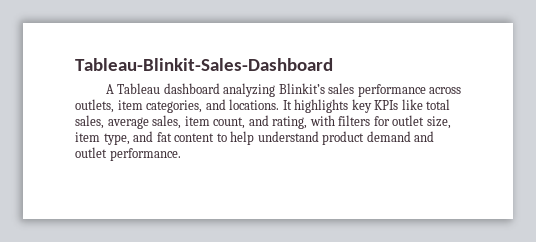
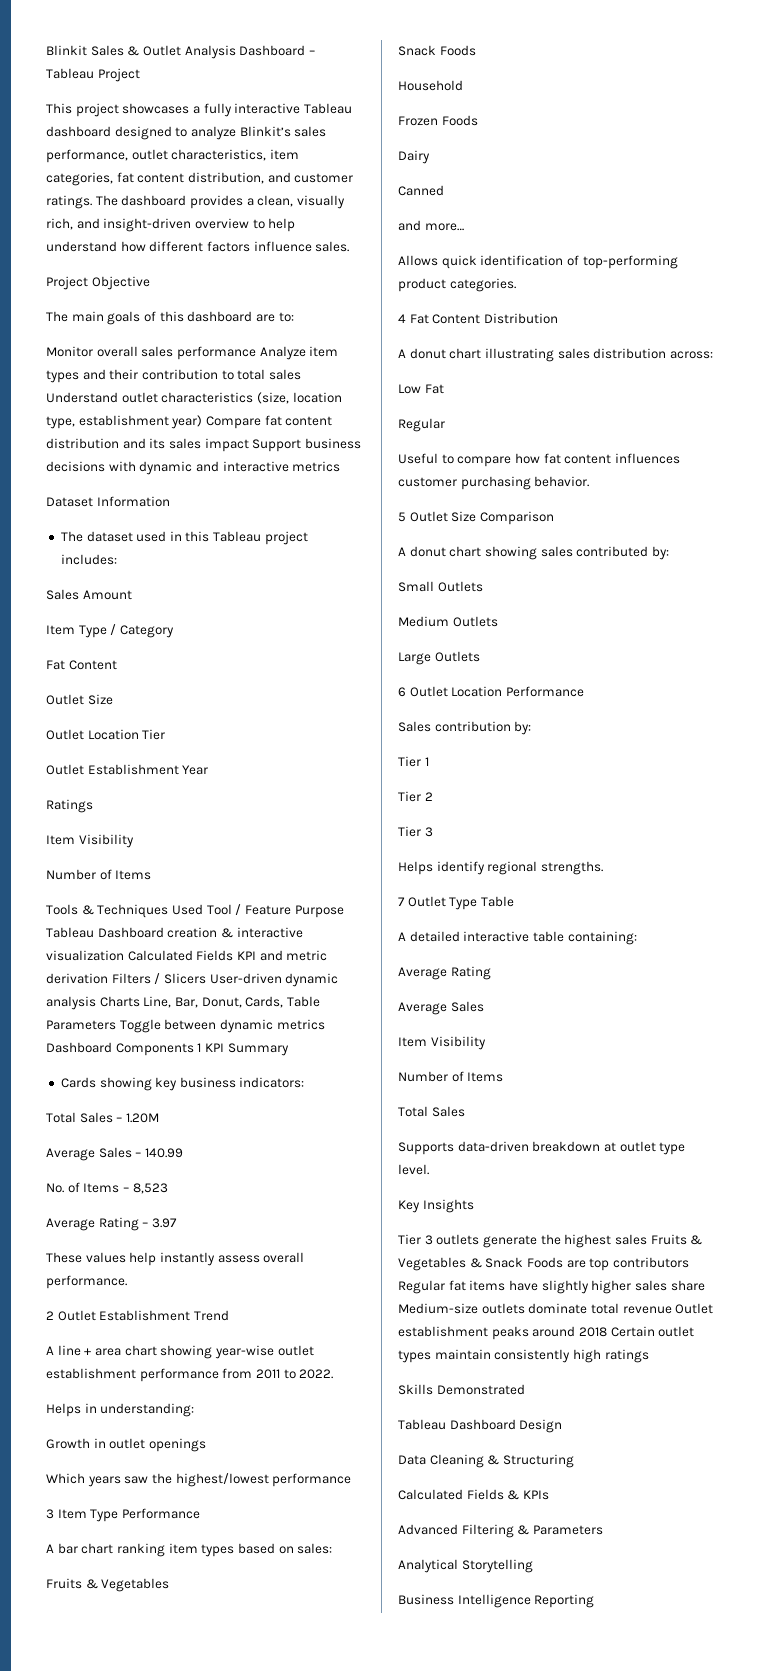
[75,58,333,71] [105,83,462,97] [75,99,451,113] [75,115,451,129] [75,131,435,145] [75,147,181,161] Tableau-Blinkit-Sales-Dashboard // A Tableau dashboard analyzing Blinkit’s sales performance across outlets, item categories, and locations. It highlights key KPIs like total sales, average sales, item count, and rating, with filters for outlet size, item type, and fat content to help understand product demand and outlet performance. -> [46,45,315,59] [46,68,140,82] [46,103,352,117] [46,126,327,140] [46,149,299,163] [46,172,354,186] [46,195,345,209] [46,218,296,232] [46,241,350,252] [46,276,150,290] [46,311,294,325] [46,346,339,360] [46,369,301,383] [46,392,342,404] [46,415,333,429] [46,438,361,452] [46,461,341,475] [46,496,170,507] [60,531,308,545] [60,554,117,565] [46,589,132,600] [46,624,174,638] [46,660,117,670] [46,694,113,705] [46,729,166,740] [46,764,209,775] [46,799,93,813] [46,834,134,848] [46,869,152,880] [46,904,344,918] [46,927,303,938] [46,950,328,961] [46,973,339,987] [46,996,320,1010] [46,1019,325,1033] [46,1042,289,1056] [60,1077,305,1091] [46,1112,159,1123] [46,1147,183,1161] [46,1182,168,1194] [46,1217,177,1231] [46,1252,305,1266] [46,1275,127,1289] [46,1310,229,1321] [46,1345,314,1359] [46,1368,334,1382] [46,1403,195,1417] [46,1438,206,1452] [46,1473,352,1487] [46,1508,200,1522] [46,1543,333,1557] [46,1578,170,1592] [398,45,476,56] [398,80,463,91] [398,115,478,126] [398,150,430,164] [398,185,444,196] [398,220,464,231] [398,255,678,269] [398,278,516,292] [398,313,558,324] [398,348,713,362] [398,384,444,394] [398,418,445,432] [398,453,680,467] [398,476,590,490] [398,511,554,525] [398,546,669,560] [398,581,483,592] [398,616,498,627] [398,651,480,665] [398,686,584,697] [398,721,532,735] [398,756,429,767] [398,791,433,802] [398,826,433,837] [398,861,603,875] [398,896,514,910] [398,931,637,945] [398,966,491,980] [398,1001,484,1015] [398,1036,486,1050] [398,1071,504,1082] [398,1106,465,1117] [398,1141,686,1155] [398,1164,429,1175] [398,1199,474,1213] [398,1234,703,1248] [398,1257,689,1271] [398,1280,705,1294] [398,1303,714,1314] [398,1326,695,1340] [398,1349,649,1363] [398,1384,525,1395] [398,1419,563,1433] [398,1454,574,1468] [398,1489,549,1500] [398,1524,603,1538] [398,1559,533,1573] [398,1594,595,1608] Blinkit Sales & Outlet Analysis Dashboard – Tableau Project // This project showcases a fully interactive Tableau dashboard designed to analyze Blinkit’s sales performance, outlet characteristics, item categories, fat content distribution, and customer ratings. The dashboard provides a clean, visually rich, and insight-driven overview to help understand how different factors influence sales. // Project Objective // The main goals of this dashboard are to: // Monitor overall sales performance Analyze item types and their contribution to total sales Understand outlet characteristics (size, location type, establishment year) Compare fat content distribution and its sales impact Support business decisions with dynamic and interactive metrics // Dataset Information // The dataset used in this Tableau project includes: // Sales Amount // Item Type / Category // Fat Content // Outlet Size // Outlet Location Tier // Outlet Establishment Year // Ratings // Item Visibility // Number of Items // Tools & Techniques Used Tool / Feature Purpose Tableau Dashboard creation & interactive visualization Calculated Fields KPI and metric derivation Filters / Slicers User-driven dynamic analysis Charts Line, Bar, Donut, Cards, Table Parameters Toggle between dynamic metrics Dashboard Components 1 KPI Summary // Cards showing key business indicators: // Total Sales – 1.20M // Average Sales – 140.99 // No. of Items – 8,523 // Average Rating – 3.97 // These values help instantly assess overall performance. // 2 Outlet Establishment Trend // A line + area chart showing year-wise outlet establishment performance from 2011 to 2022. // Helps in understanding: // Growth in outlet openings // Which years saw the highest/lowest performance // 3 Item Type Performance // A bar chart ranking item types based on sales: // Fruits & Vegetables // Snack Foods // Household // Frozen Foods // Dairy // Canned // and more… // Allows quick identification of top-performing product categories. // 4 Fat Content Distribution // A donut chart illustrating sales distribution across: // Low Fat // Regular // Useful to compare how fat content influences customer purchasing behavior. // 5 Outlet Size Comparison // A donut chart showing sales contributed by: // Small Outlets // Medium Outlets // Large Outlets // 6 Outlet Location Performance // Sales contribution by: // Tier 1 // Tier 2 // Tier 3 // Helps identify regional strengths. // 7 Outlet Type Table // A detailed interactive table containing: // Average Rating // Average Sales // Item Visibility // Number of Items // Total Sales // Supports data-driven breakdown at outlet type level. // Key Insights // Tier 3 outlets generate the highest sales Fruits & Vegetables & Snack Foods are top contributors Regular fat items have slightly higher sales share Medium-size outlets dominate total revenue Outlet establishment peaks around 2018 Certain outlet types maintain consistently high ratings // Skills Demonstrated // Tableau Dashboard Design // Data Cleaning & Structuring // Calculated Fields & KPIs // Advanced Filtering & Parameters // Analytical Storytelling // Business Intelligence Reporting

